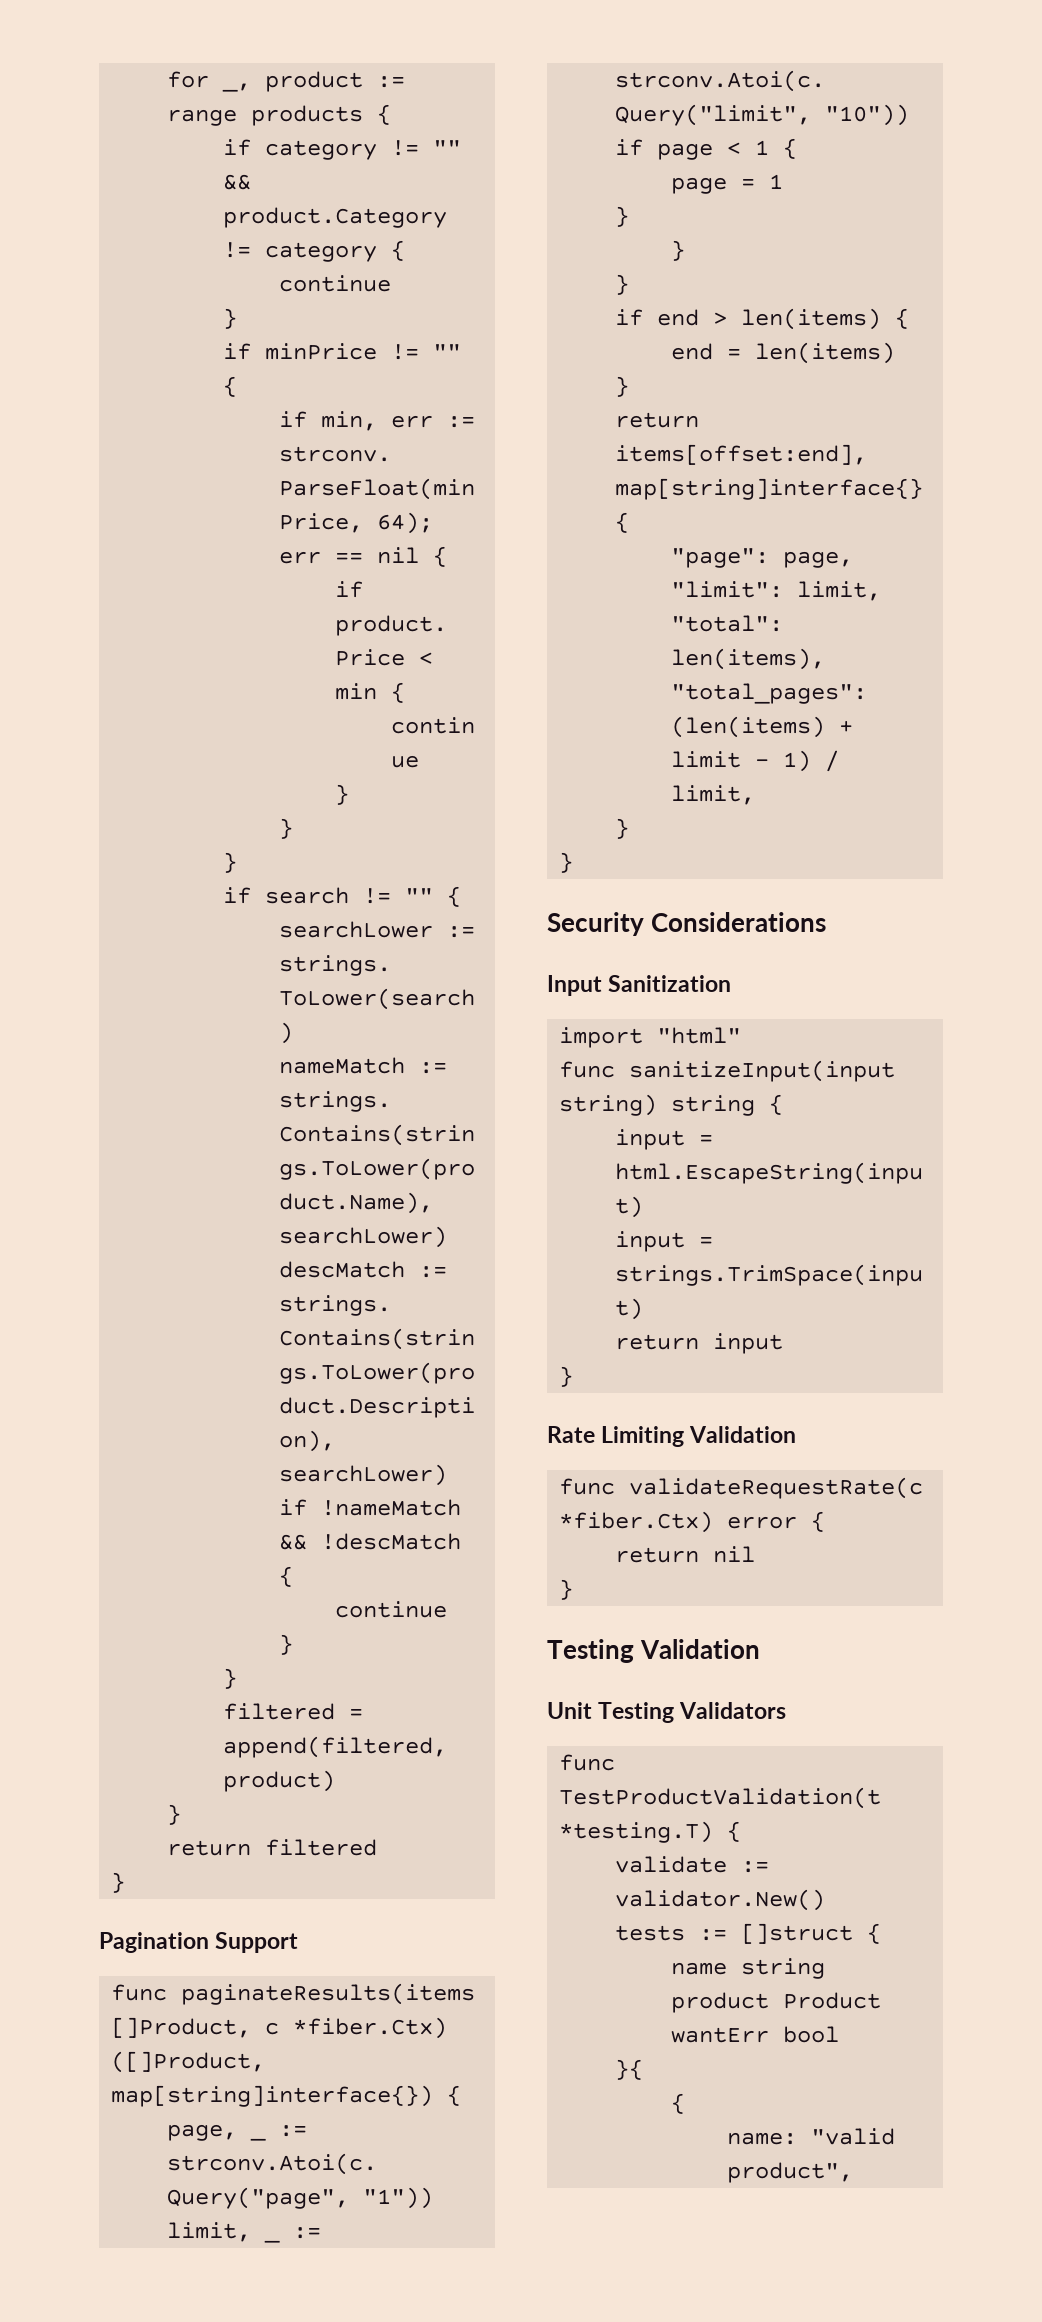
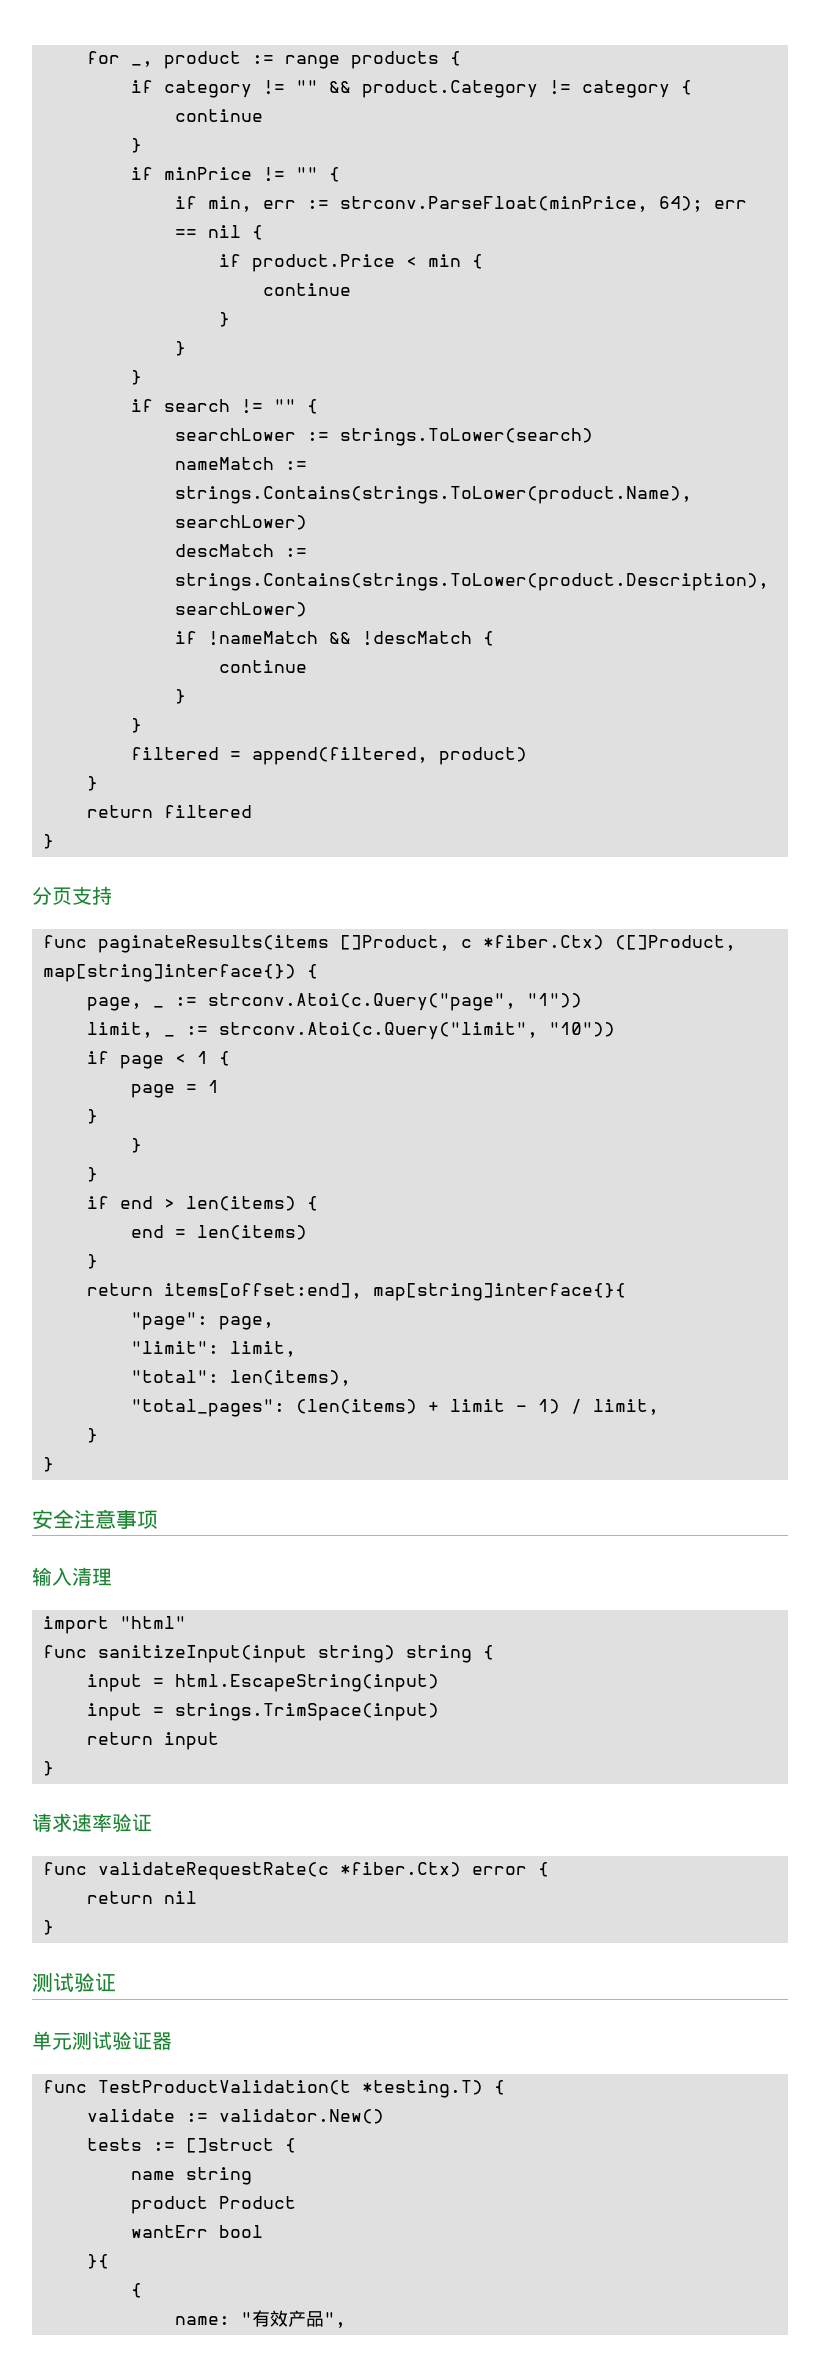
[99,1932,299,1953] Pagination Support -> [32,886,112,905] 分页支持
[547,912,827,936] [547,975,732,996] Security Considerations // Input Sanitization -> [32,1509,158,1529] [32,1567,112,1586] 安全注意事项 // 输入清理
[547,1426,797,1447] Rate Limiting Validation -> [32,1813,152,1832] 请求速率验证
[547,1639,761,1663] [547,1702,787,1723] Testing Validation // Unit Testing Validators -> [32,1973,116,1992] [32,2031,172,2050] 测试验证 // 单元测试验证器
[810,2128,895,2145] [726,2162,853,2183] "valid product", -> [241,2310,347,2328] "有效产品",

